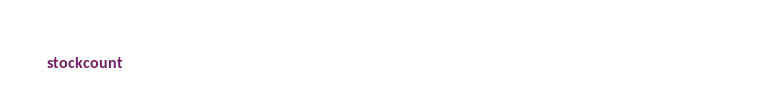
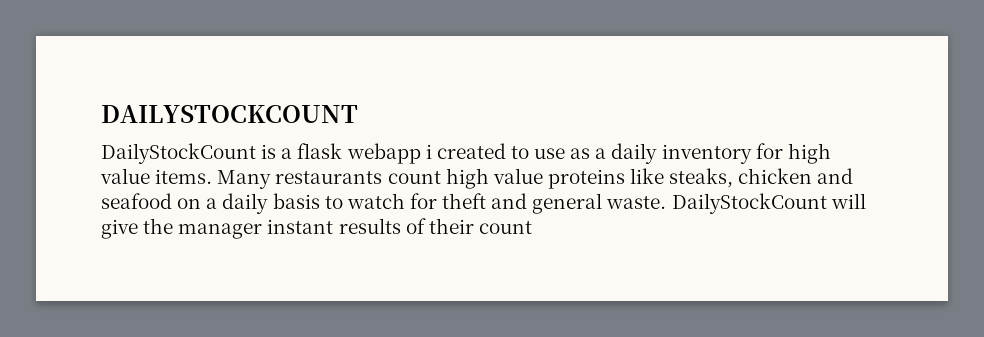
[47,57,123,68] stockcount -> [101,105,358,123] [101,143,831,164] [100,168,854,189] [101,193,866,214] [101,218,532,239] DAILYSTOCKCOUNT // DailyStockCount is a flask webapp i created to use as a daily inventory for high value items. Many restaurants count high value proteins like steaks, chicken and seafood on a daily basis to watch for theft and general waste. DailyStockCount will give the manager instant results of their count

